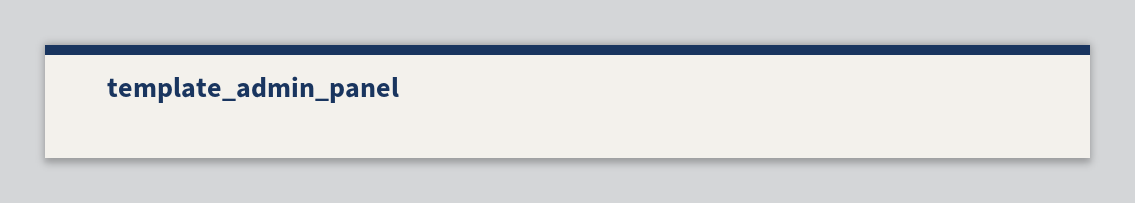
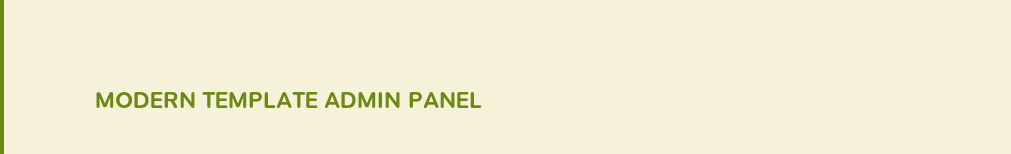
[107,76,399,103] template_admin_panel -> [95,91,482,108] MODERN TEMPLATE ADMIN PANEL

